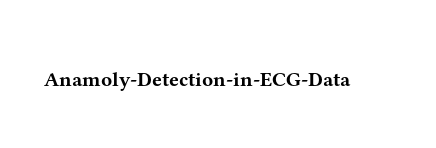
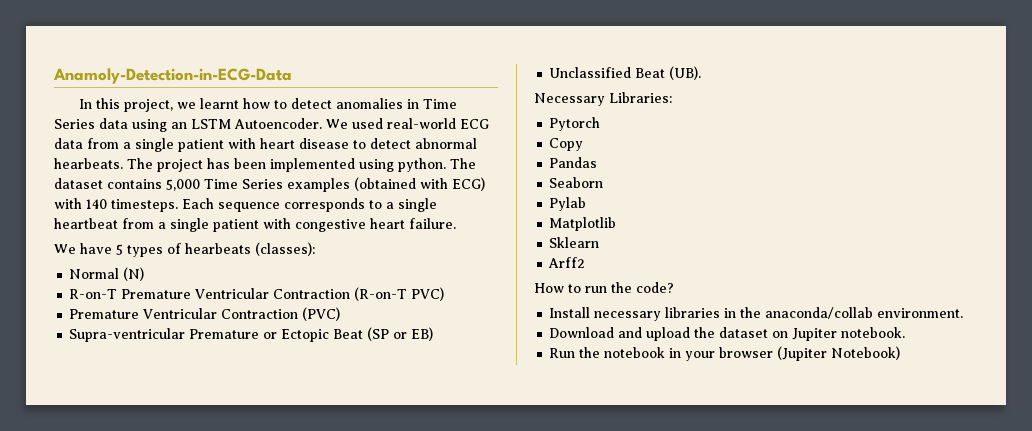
(351, 81) none -> [78,98,457,112] [54,118,489,132] [54,138,477,152] [54,158,476,172] [54,177,485,192] [54,198,437,212] [54,218,456,232] [54,242,315,257] [69,267,145,281] [69,287,445,301] [69,307,341,321] [69,327,434,342] [549,66,702,80] [534,92,672,106] [549,117,601,131] [549,138,584,151] [549,157,598,168] [549,177,604,188] [549,197,587,211] [549,217,617,231] [549,237,600,248] [548,257,586,268] [534,282,674,293] [549,307,964,321] [549,327,906,341] [549,346,901,361] // In this project, we learnt how to detect anomalies in Time Series data using an LSTM Autoencoder. We used real-world ECG data from a single patient with heart disease to detect abnormal hearbeats. The project has been implemented using python. The dataset contains 5,000 Time Series examples (obtained with ECG) with 140 timesteps. Each sequence corresponds to a single heartbeat from a single patient with congestive heart failure. // We have 5 types of hearbeats (classes): // Normal (N) // R-on-T Premature Ventricular Contraction (R-on-T PVC) // Premature Ventricular Contraction (PVC) // Supra-ventricular Premature or Ectopic Beat (SP or EB) // Unclassified Beat (UB). // Necessary Libraries: // Pytorch // Copy // Pandas // Seaborn // Pylab // Matplotlib // Sklearn // Arff2 // How to run the code? // Install necessary libraries in the anaconda/collab environment. // Download and upload the dataset on Jupiter notebook. // Run the notebook in your browser (Jupiter Notebook)

